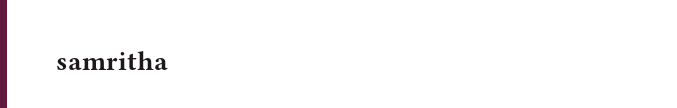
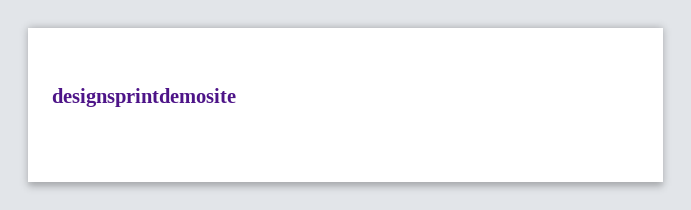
[56,51,168,70] samritha -> [52,88,236,107] designsprintdemosite

